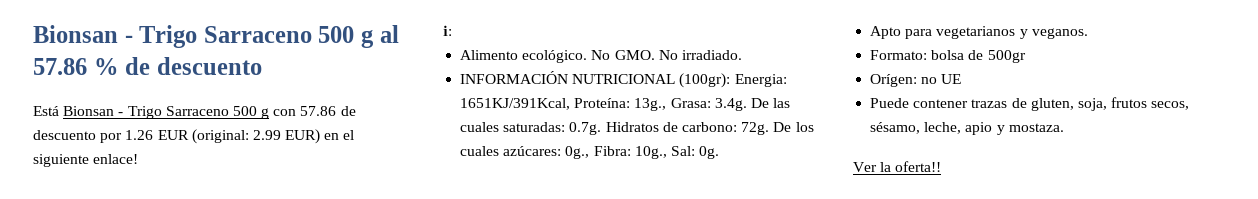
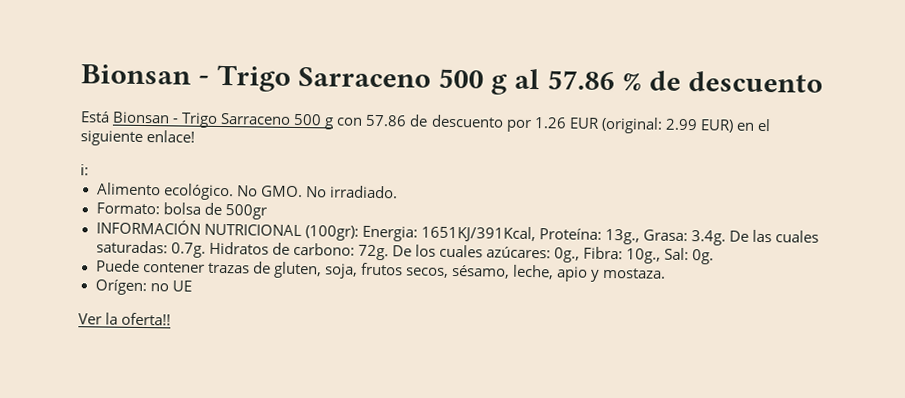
(742, 55) none -> [95,202,267,220] // Formato: bolsa de 500gr
[870,26,1088,39] [870,50,1026,63] [870,74,962,87] // Apto para vegetarianos y veganos. // Formato: bolsa de 500gr // Orígen: no UE -> (715, 257) none
(1064, 127) none -> [94,279,192,296] // Orígen: no UE

